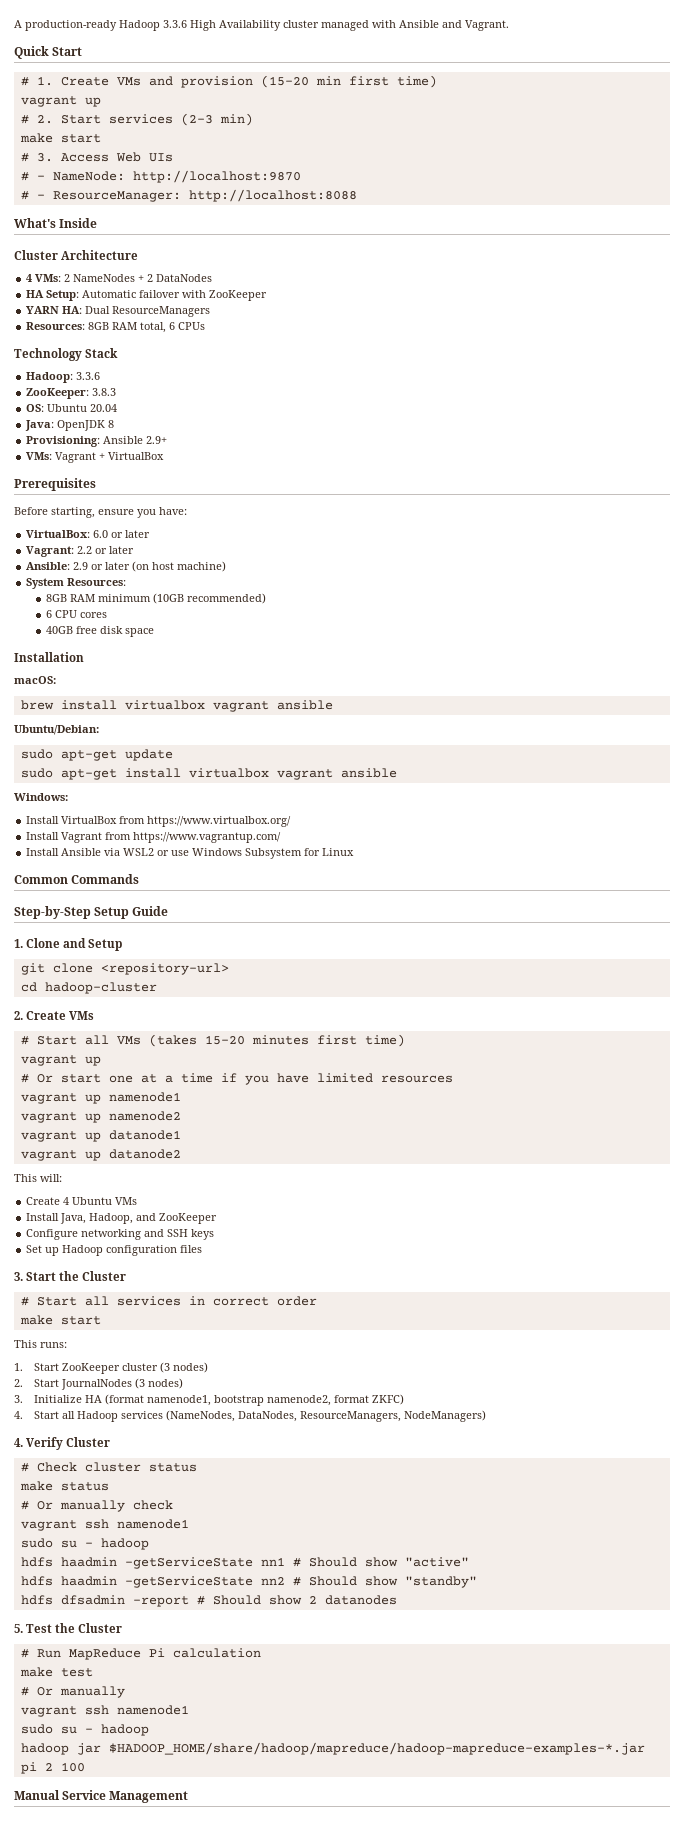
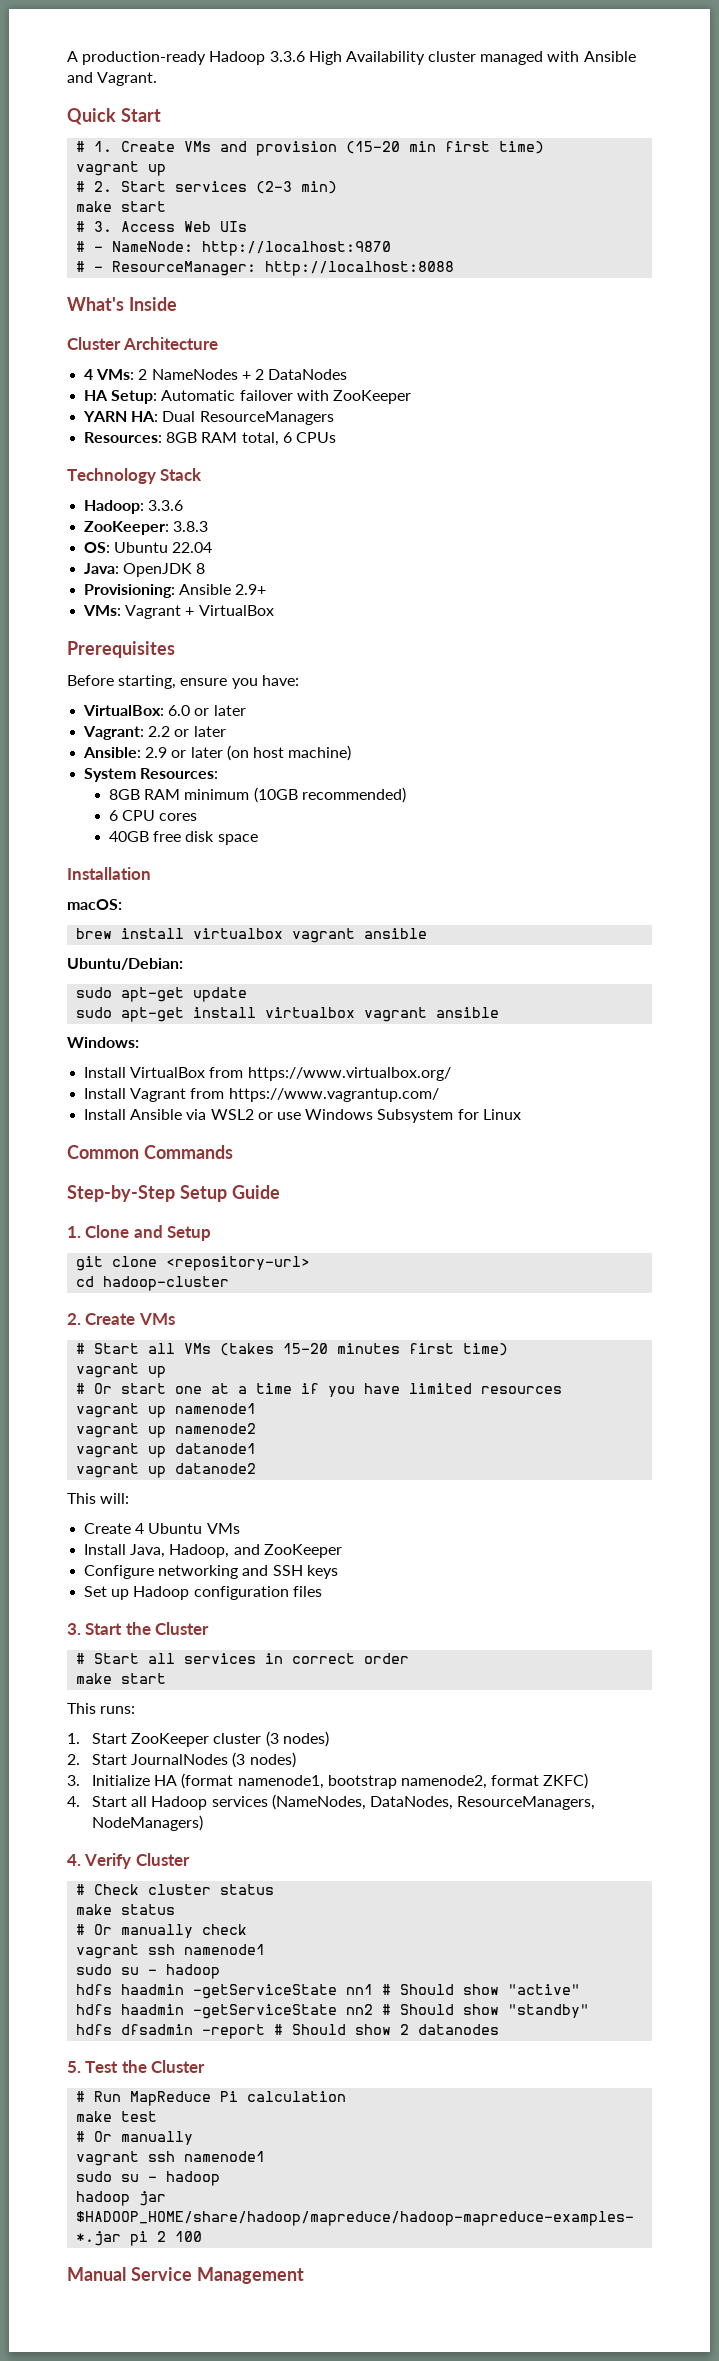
[90,404,118,412] 20.04 -> [172,542,213,553] 22.04

